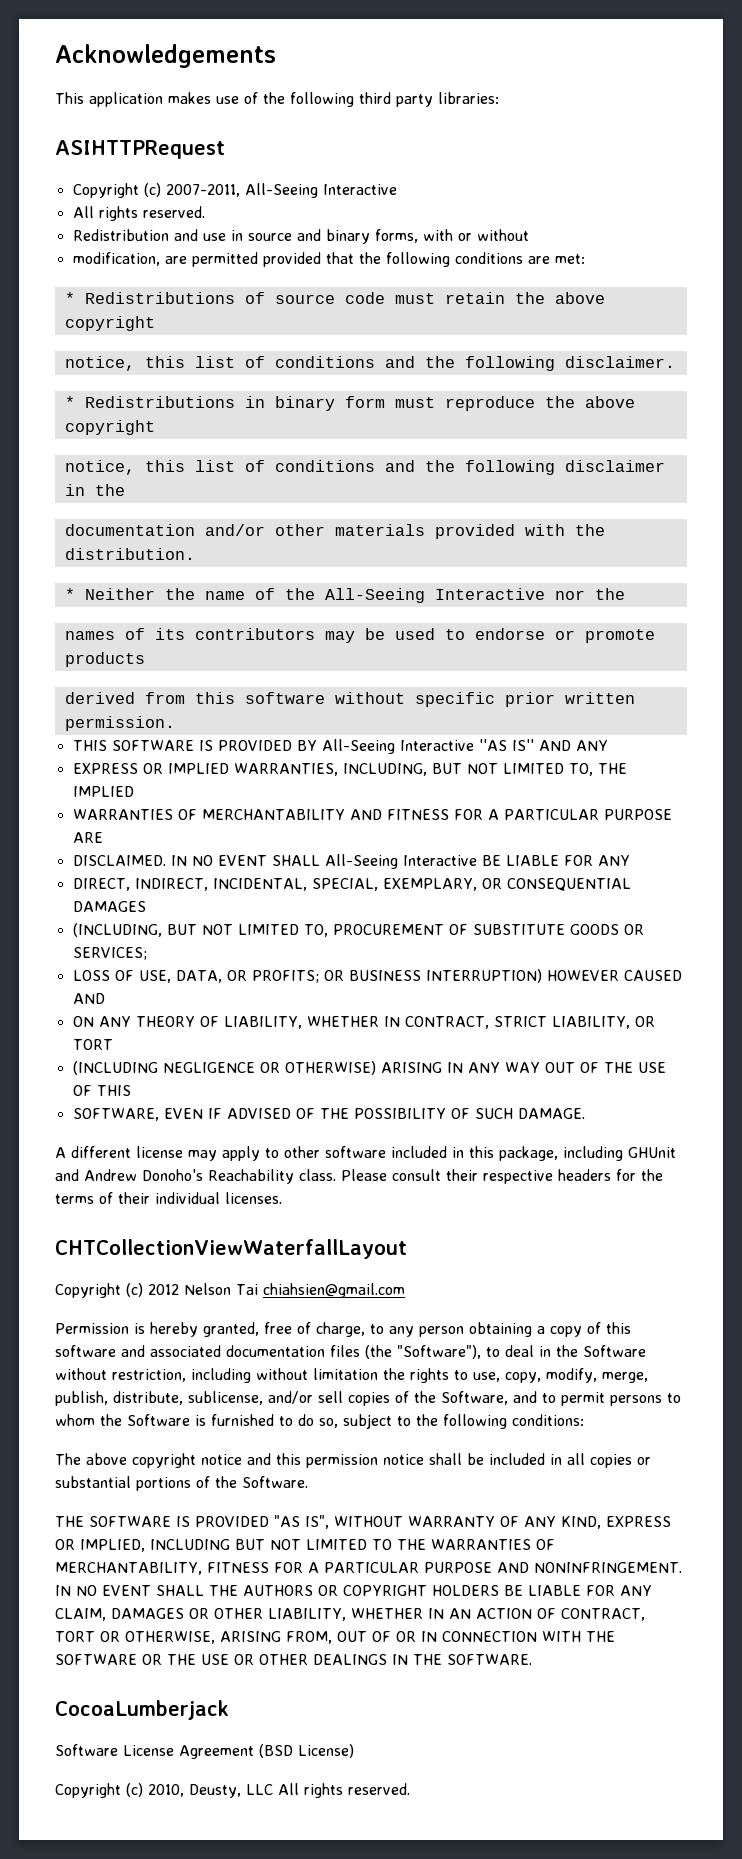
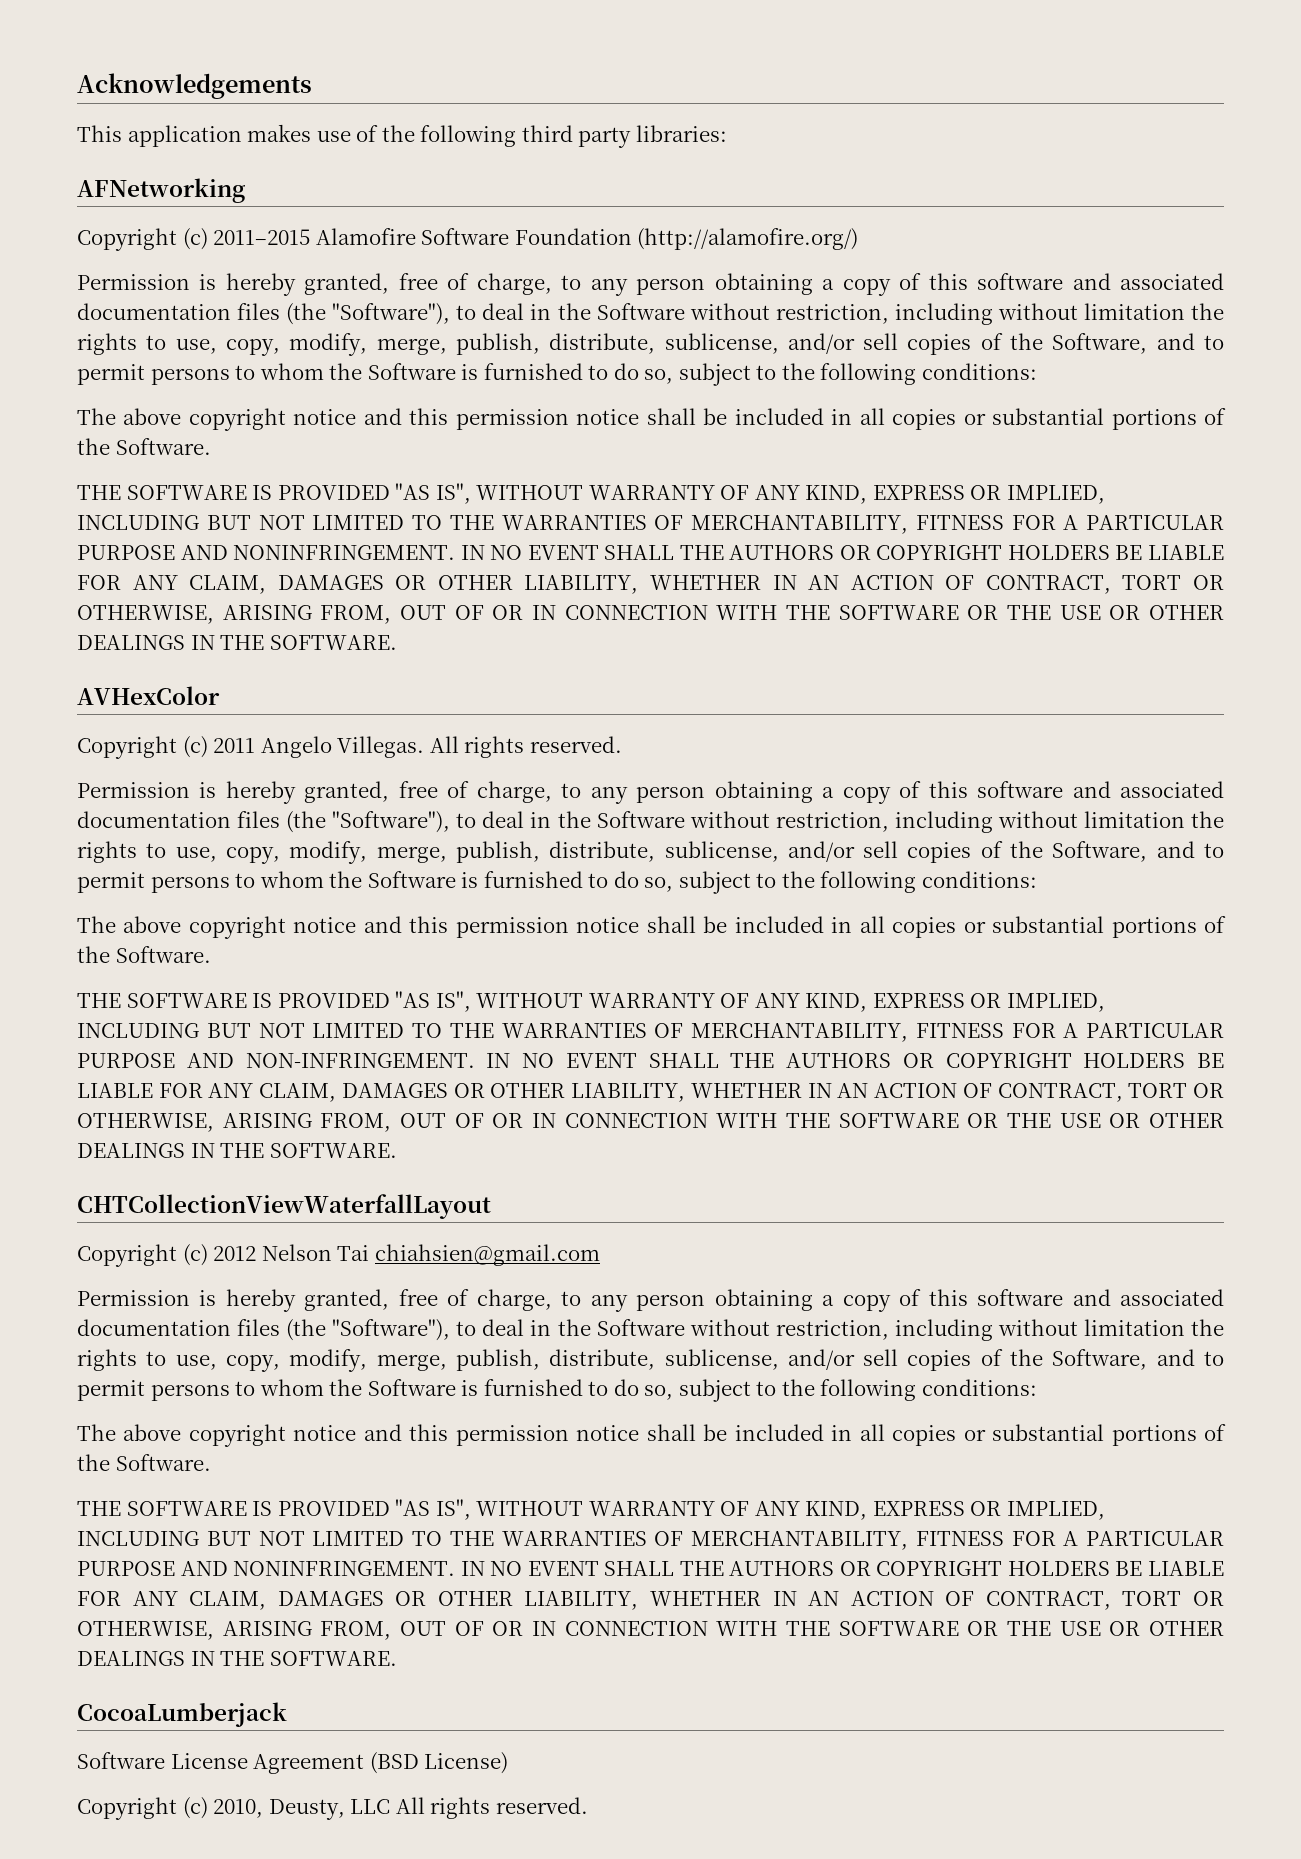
[55,140,225,159] [72,183,397,198] [72,206,205,221] [72,229,529,244] [72,252,585,267] [64,292,605,304] [64,316,155,331] [64,356,675,371] [64,396,635,411] [64,420,155,435] [64,460,665,475] [64,484,125,496] [64,524,605,539] [64,548,195,560] [64,588,625,603] [64,628,655,643] [64,652,145,667] [64,692,635,707] [64,716,175,731] [72,739,608,754] [72,763,627,776] [72,786,134,797] [72,809,672,820] [72,832,103,843] [72,854,630,869] [72,878,631,891] [72,901,146,912] [72,923,644,937] [72,947,147,960] [72,969,682,983] [72,993,105,1004] [72,1016,655,1029] [72,1039,113,1050] [72,1061,666,1075] [72,1085,131,1096] [72,1108,585,1121] [55,1146,676,1161] [55,1169,663,1184] [55,1192,282,1204] ASIHTTPRequest // Copyright (c) 2007-2011, All-Seeing Interactive // All rights reserved. // Redistribution and use in source and binary forms, with or without // modification, are permitted provided that the following conditions are met: // * Redistributions of source code must retain the above copyright // notice, this list of conditions and the following disclaimer. // * Redistributions in binary form must reproduce the above copyright // notice, this list of conditions and the following disclaimer in the // documentation and/or other materials provided with the distribution. // * Neither the name of the All-Seeing Interactive nor the // names of its contributors may be used to endorse or promote products // derived from this software without specific prior written permission. // THIS SOFTWARE IS PROVIDED BY All-Seeing Interactive ''AS IS'' AND ANY // EXPRESS OR IMPLIED WARRANTIES, INCLUDING, BUT NOT LIMITED TO, THE IMPLIED // WARRANTIES OF MERCHANTABILITY AND FITNESS FOR A PARTICULAR PURPOSE ARE // DISCLAIMED. IN NO EVENT SHALL All-Seeing Interactive BE LIABLE FOR ANY // DIRECT, INDIRECT, INCIDENTAL, SPECIAL, EXEMPLARY, OR CONSEQUENTIAL DAMAGES // (INCLUDING, BUT NOT LIMITED TO, PROCUREMENT OF SUBSTITUTE GOODS OR SERVICES; // LOSS OF USE, DATA, OR PROFITS; OR BUSINESS INTERRUPTION) HOWEVER CAUSED AND // ON ANY THEORY OF LIABILITY, WHETHER IN CONTRACT, STRICT LIABILITY, OR TORT // (INCLUDING NEGLIGENCE OR OTHERWISE) ARISING IN ANY WAY OUT OF THE USE OF THIS // SOFTWARE, EVEN IF ADVISED OF THE POSSIBILITY OF SUCH DAMAGE. // A different license may apply to other software included in this package, including GHUnit and Andrew Donoho's Reachability class. Please consult their respective headers for the terms of their individual licenses. -> [77,178,245,203] [77,228,859,251] [77,273,1225,296] [77,303,1224,325] [77,333,1224,356] [77,363,1038,386] [77,408,1227,431] [77,438,211,455] [77,483,1105,504] [77,515,1224,534] [77,545,1224,560] [77,575,1224,594] [77,605,1224,624] [77,635,397,650] [77,686,220,705] [77,736,622,759] [77,781,1225,804] [77,811,1224,833] [77,841,1224,864] [77,871,1038,894] [77,916,1227,939] [77,946,211,963] [77,991,1105,1012] [77,1023,1224,1042] [77,1053,1224,1068] [77,1083,1225,1102] [77,1113,1224,1132] [77,1143,397,1158] AFNetworking // Copyright (c) 2011–2015 Alamofire Software Foundation (http://alamofire.org/) // Permission is hereby granted, free of charge, to any person obtaining a copy of this software and associated documentation files (the "Software"), to deal in the Software without restriction, including without limitation the rights to use, copy, modify, merge, publish, distribute, sublicense, and/or sell copies of the Software, and to permit persons to whom the Software is furnished to do so, subject to the following conditions: // The above copyright notice and this permission notice shall be included in all copies or substantial portions of the Software. // THE SOFTWARE IS PROVIDED "AS IS", WITHOUT WARRANTY OF ANY KIND, EXPRESS OR IMPLIED, INCLUDING BUT NOT LIMITED TO THE WARRANTIES OF MERCHANTABILITY, FITNESS FOR A PARTICULAR PURPOSE AND NONINFRINGEMENT. IN NO EVENT SHALL THE AUTHORS OR COPYRIGHT HOLDERS BE LIABLE FOR ANY CLAIM, DAMAGES OR OTHER LIABILITY, WHETHER IN AN ACTION OF CONTRACT, TORT OR OTHERWISE, ARISING FROM, OUT OF OR IN CONNECTION WITH THE SOFTWARE OR THE USE OR OTHER DEALINGS IN THE SOFTWARE. // AVHexColor // Copyright (c) 2011 Angelo Villegas. All rights reserved. // Permission is hereby granted, free of charge, to any person obtaining a copy of this software and associated documentation files (the "Software"), to deal in the Software without restriction, including without limitation the rights to use, copy, modify, merge, publish, distribute, sublicense, and/or sell copies of the Software, and to permit persons to whom the Software is furnished to do so, subject to the following conditions: // The above copyright notice and this permission notice shall be included in all copies or substantial portions of the Software. // THE SOFTWARE IS PROVIDED "AS IS", WITHOUT WARRANTY OF ANY KIND, EXPRESS OR IMPLIED, INCLUDING BUT NOT LIMITED TO THE WARRANTIES OF MERCHANTABILITY, FITNESS FOR A PARTICULAR PURPOSE AND NON-INFRINGEMENT. IN NO EVENT SHALL THE AUTHORS OR COPYRIGHT HOLDERS BE LIABLE FOR ANY CLAIM, DAMAGES OR OTHER LIABILITY, WHETHER IN AN ACTION OF CONTRACT, TORT OR OTHERWISE, ARISING FROM, OUT OF OR IN CONNECTION WITH THE SOFTWARE OR THE USE OR OTHER DEALINGS IN THE SOFTWARE.

